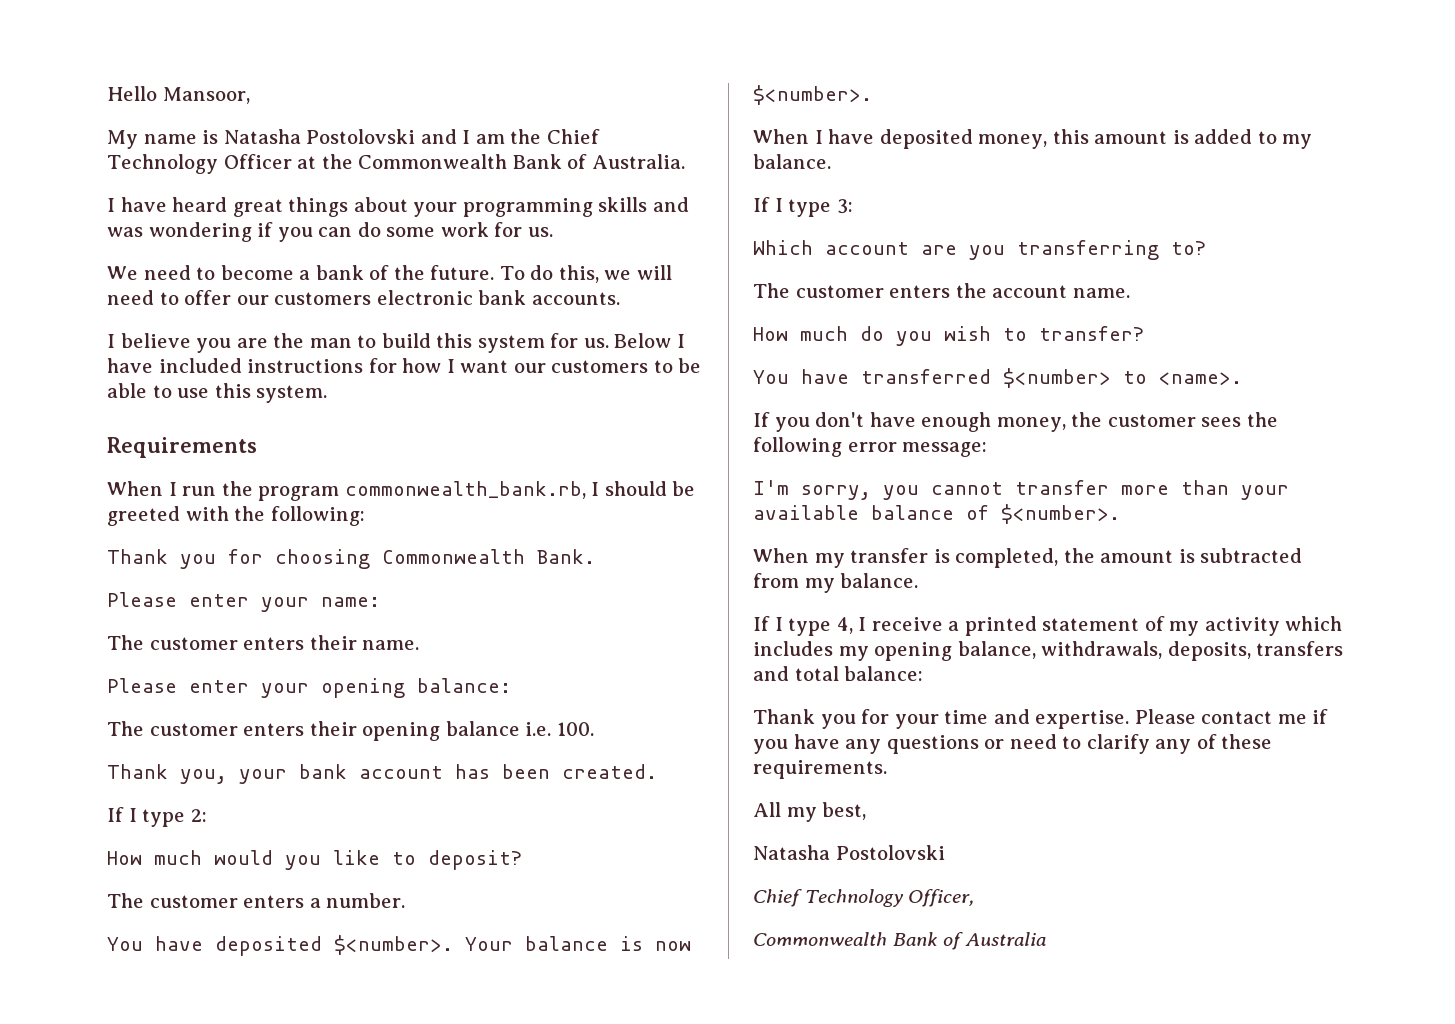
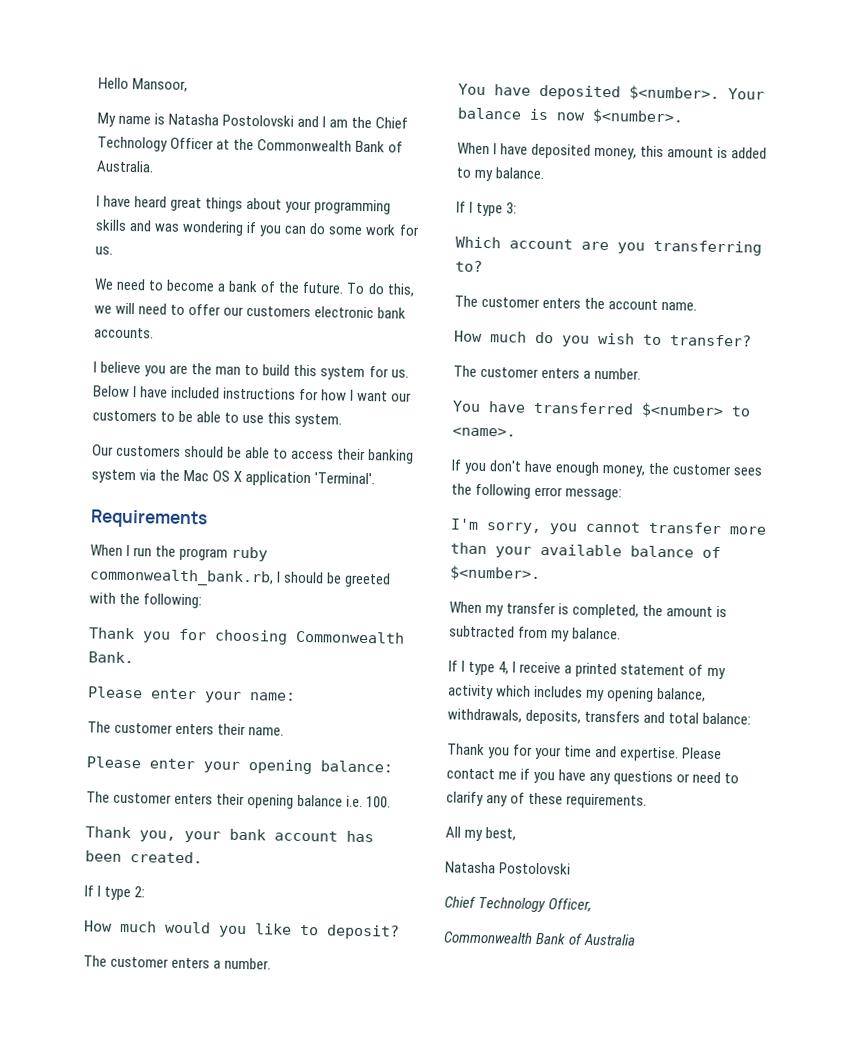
(328, 394) none -> [92,444,415,464] [91,469,376,487] // Our customers should be able to access their banking system via the Mac OS X application 'Terminal'.
(340, 493) none -> [231,546,269,562] ruby
(1144, 333) none -> [453,365,642,380] // The customer enters a number.

